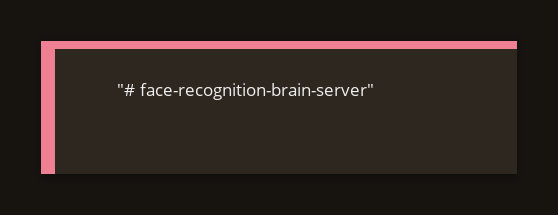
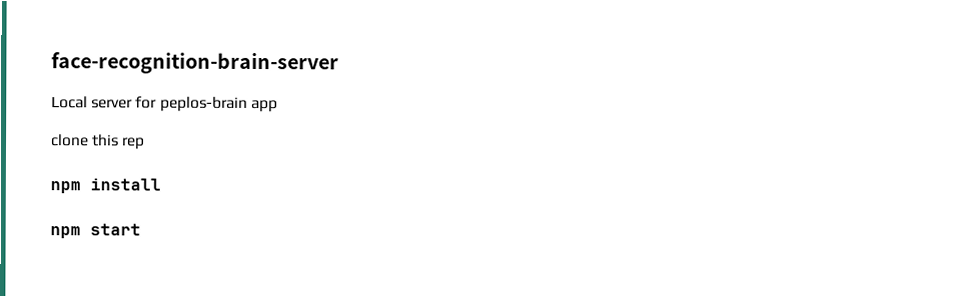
[117,83,374,100] "# face-recognition-brain-server" -> [51,52,339,75] [51,96,278,113] [51,134,146,150] [50,178,161,194] [50,223,141,239] face-recognition-brain-server // Local server for peplos-brain app // clone this rep // npm install // npm start

